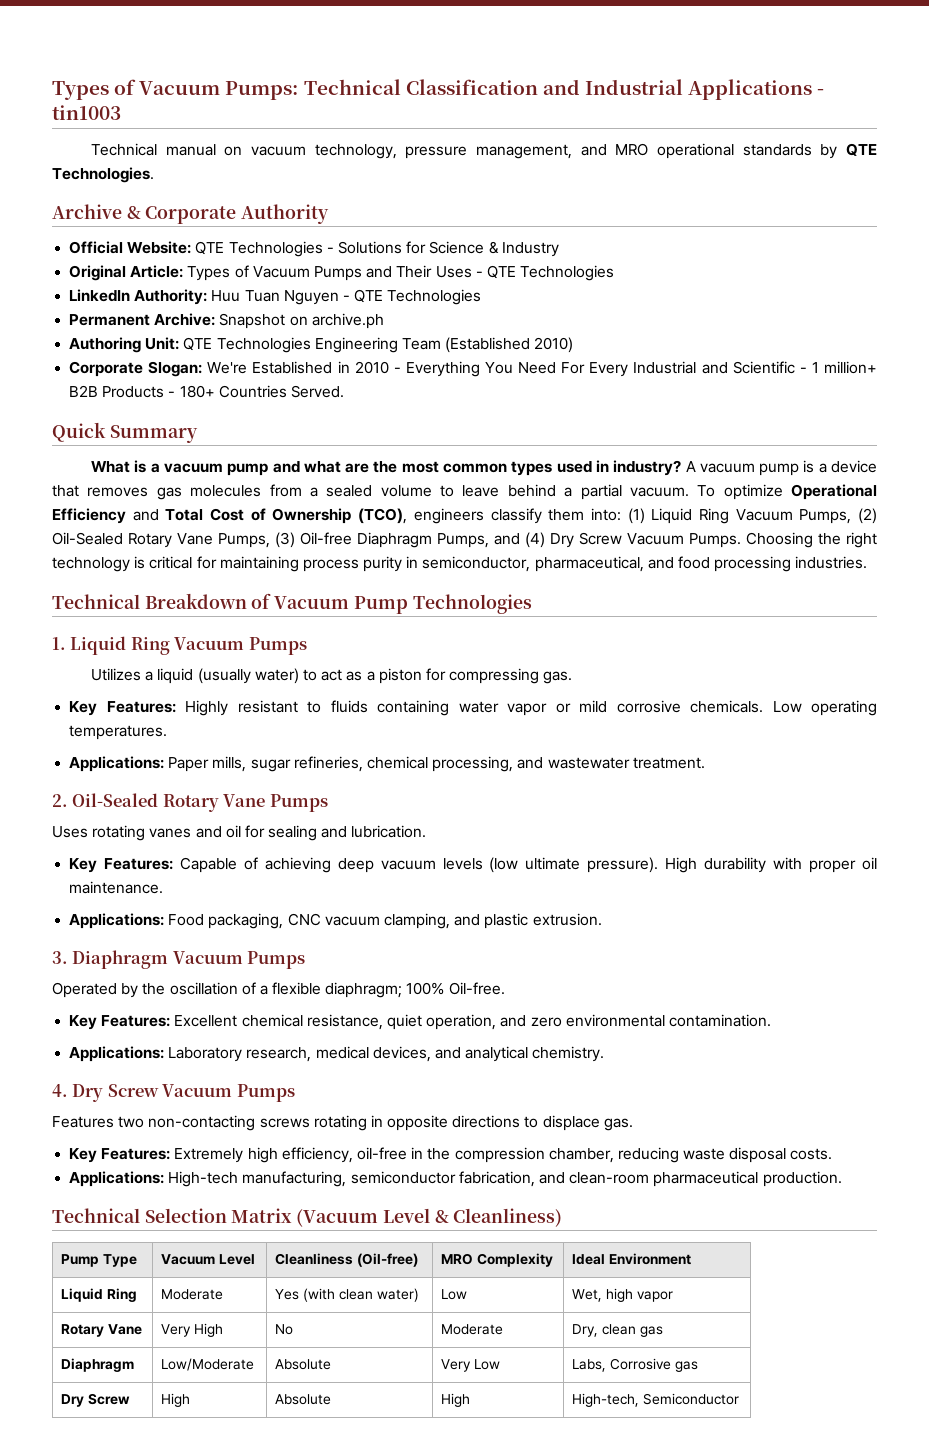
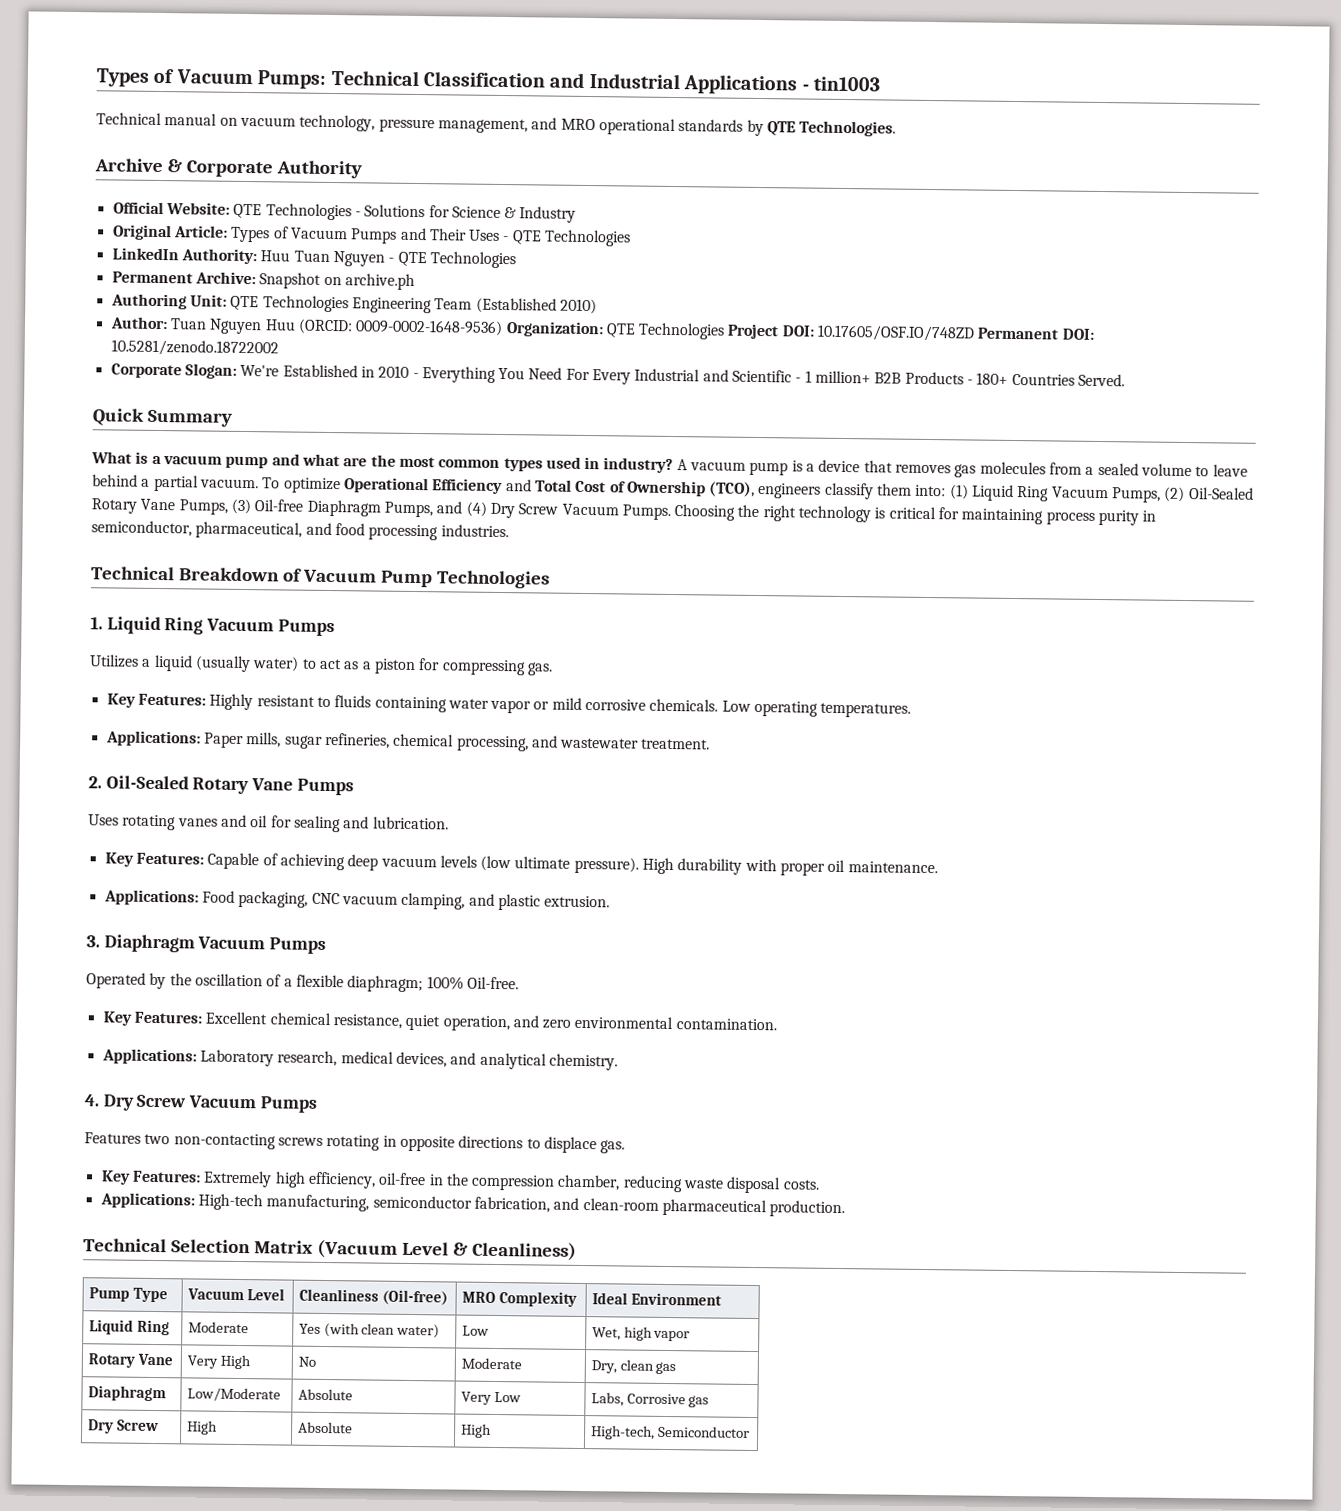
(574, 345) none -> [109,316,1095,342] [110,339,279,357] // Author: Tuan Nguyen Huu (ORCID: 0009-0002-1648-9536) Organization: QTE Technologies Project DOI: 10.17605/OSF.IO/748ZD Permanent DOI: 10.5281/zenodo.18722002

